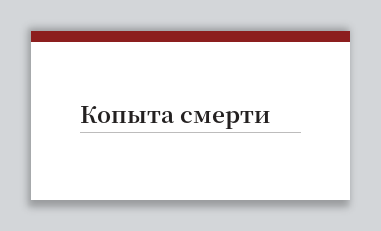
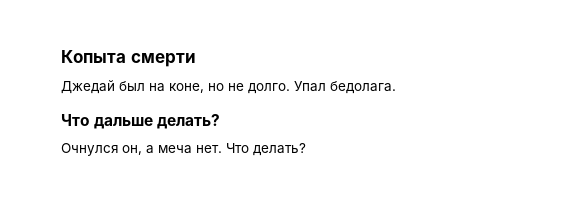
(271, 120) none -> [61,80,396,94] [61,114,221,129] [61,143,306,156] // Джедай был на коне, но не долго. Упал бедолага. // Что дальше делать? // Очнулся он, а меча нет. Что делать?

